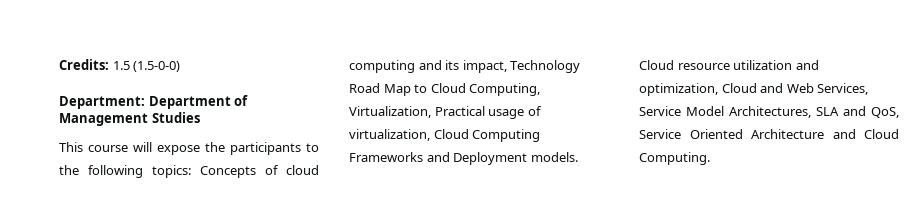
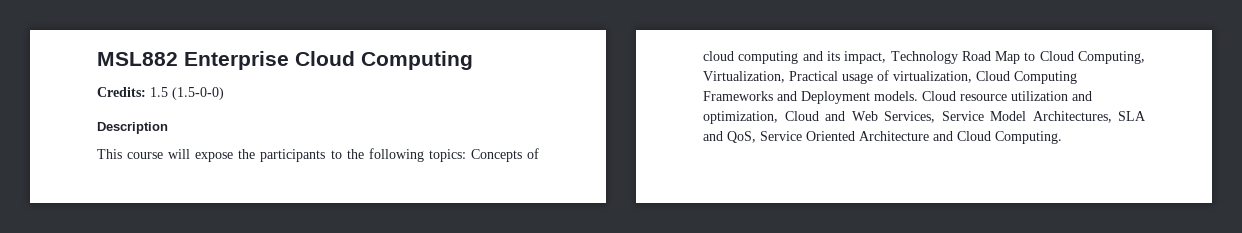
(59, 64) none -> [97,51,473,70] MSL882 Enterprise Cloud Computing //
[59,95,249,109] [59,112,200,126] Department: Department of Management Studies -> [97,122,168,134] Description

